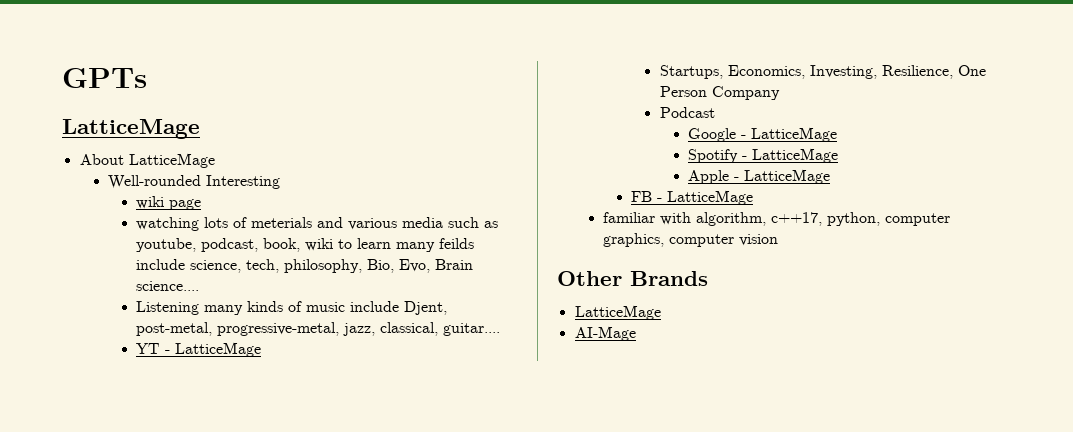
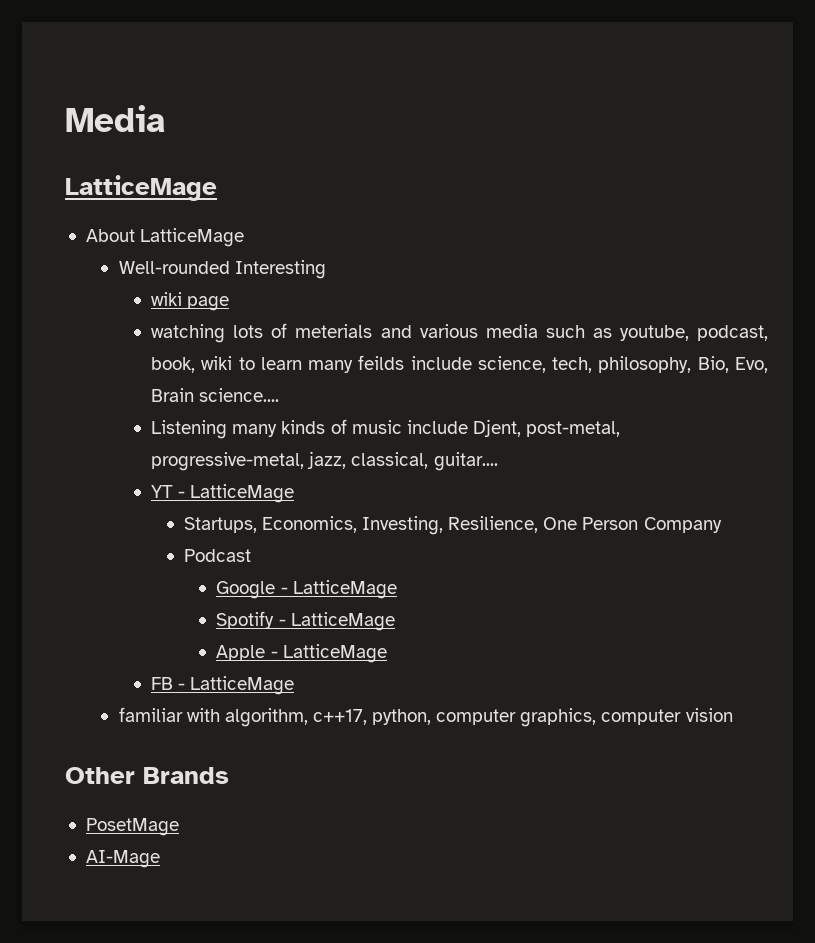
[62,68,147,88] GPTs -> [65,105,165,132] Media
[574,305,661,320] LatticeMage -> [85,818,179,836] PosetMage

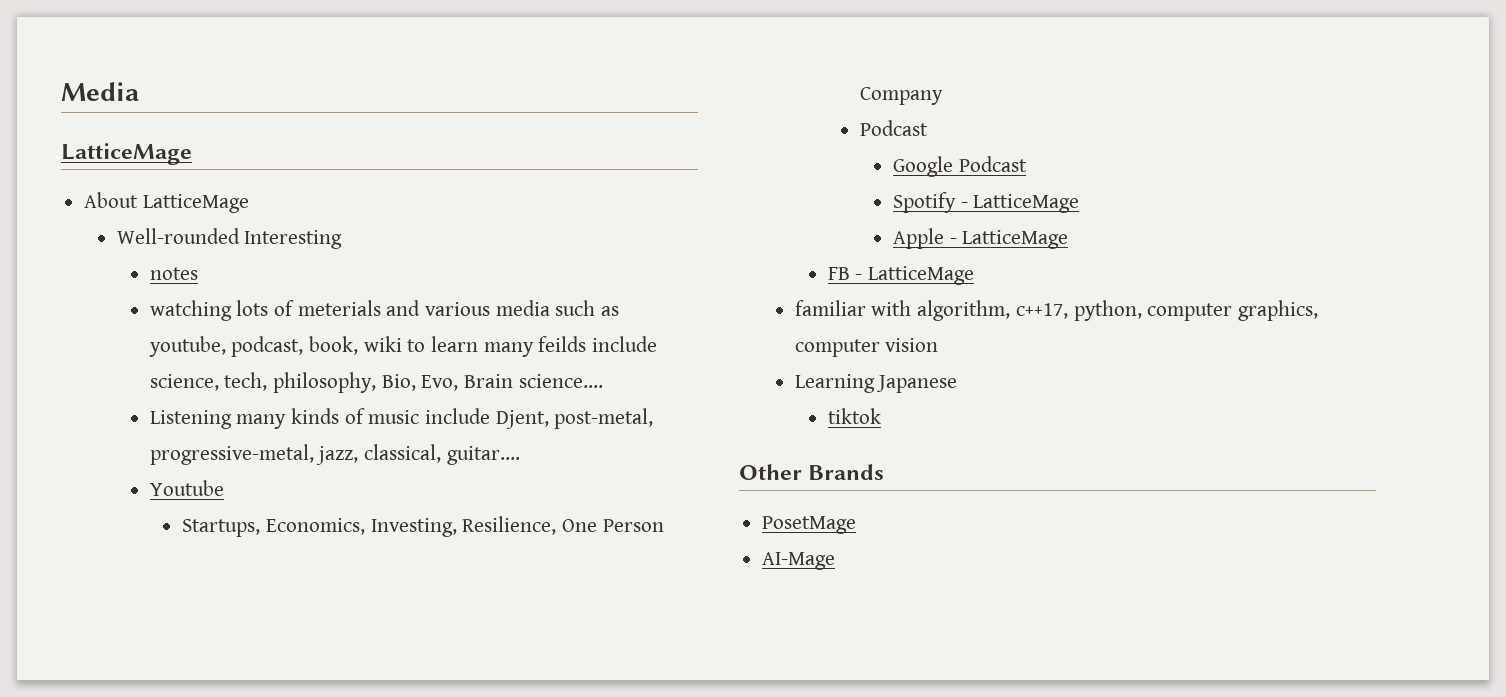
[151,292,230,311] wiki page -> [149,267,198,280] notes
[151,484,295,503] YT - LatticeMage -> [149,480,224,496] Youtube
[280,580,397,599] - LatticeMage -> [958,156,1027,172] Podcast
(733, 715) none -> [794,374,958,393] [827,408,881,424] // Learning Japanese // tiktok

